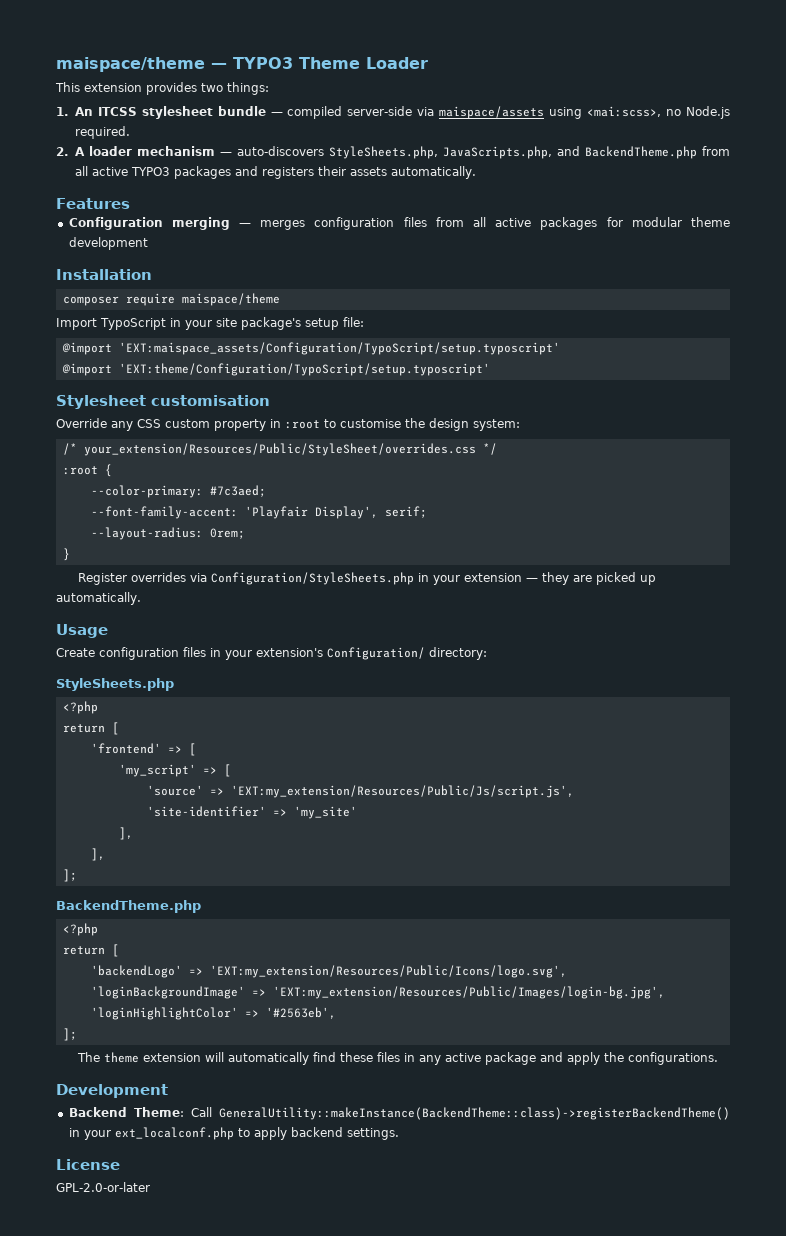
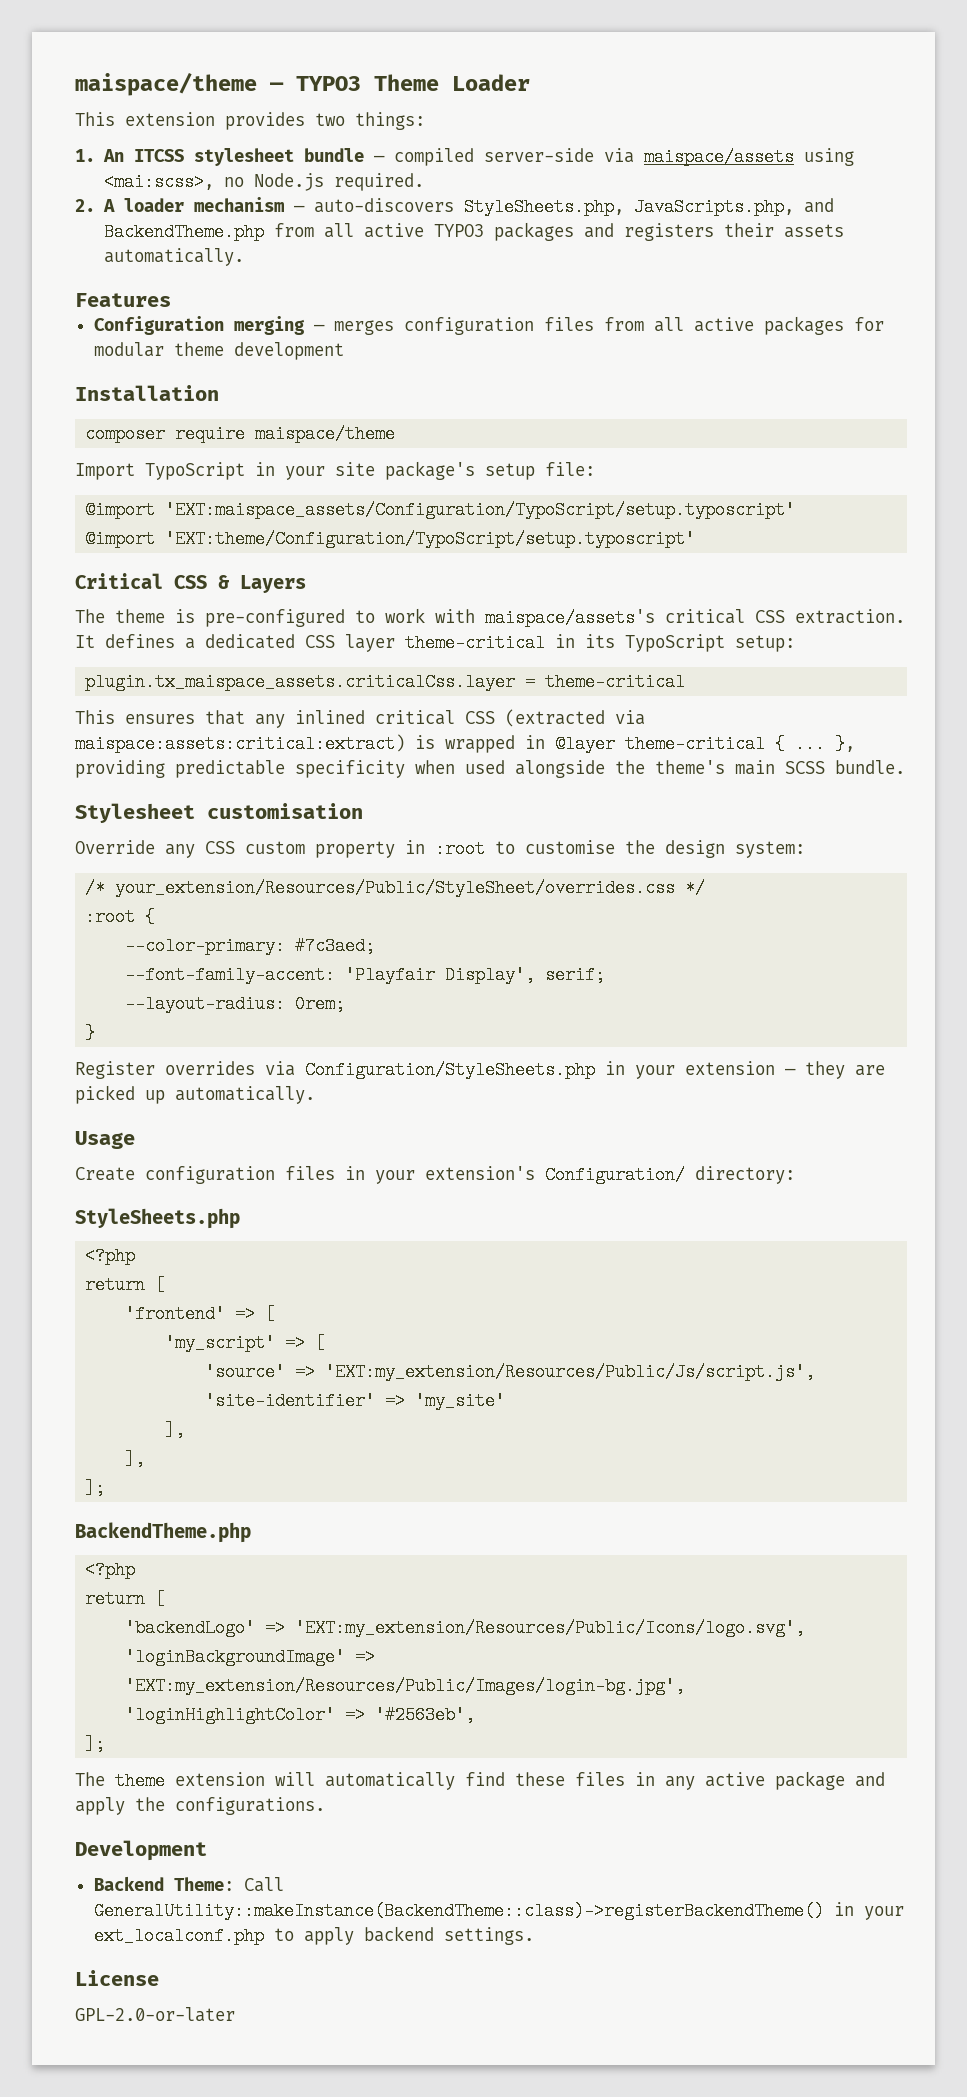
(490, 369) none -> [75,573,306,593] [75,608,905,627] [75,634,795,652] [85,673,686,691] [75,709,645,728] [75,734,855,753] [75,760,905,778] // Critical CSS & Layers // The theme is pre-configured to work with maispace/assets's critical CSS extraction. It defines a dedicated CSS layer theme-critical in its TypoScript setup: // plugin.tx_maispace_assets.criticalCss.layer = theme-critical // This ensures that any inlined critical CSS (extracted via maispace:assets:critical:extract) is wrapped in @layer theme-critical { ... }, providing predictable specificity when used alongside the theme's main SCSS bundle.

